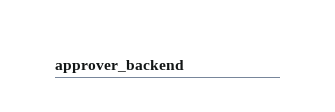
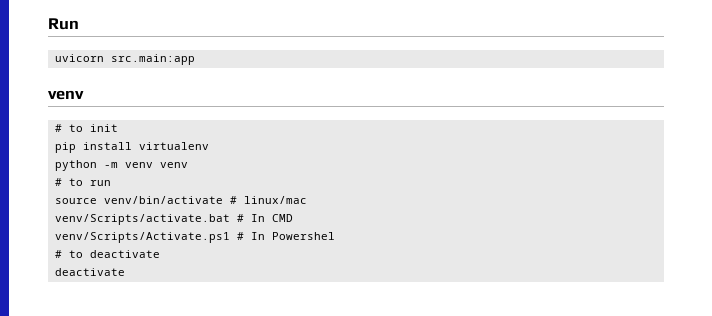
[55,60,184,73] approver_backend -> [48,18,79,30] [54,54,195,65] [48,90,84,100] [54,124,118,132] [54,142,209,153] [54,160,188,171] [54,178,111,186] [54,196,307,204] [54,214,293,225] [54,232,335,243] [54,250,160,258] [54,268,125,276] Run // uvicorn src.main:app // venv // # to init // pip install virtualenv // python -m venv venv // # to run // source venv/bin/activate # linux/mac // venv/Scripts/activate.bat # In CMD // venv/Scripts/Activate.ps1 # In Powershel // # to deactivate // deactivate

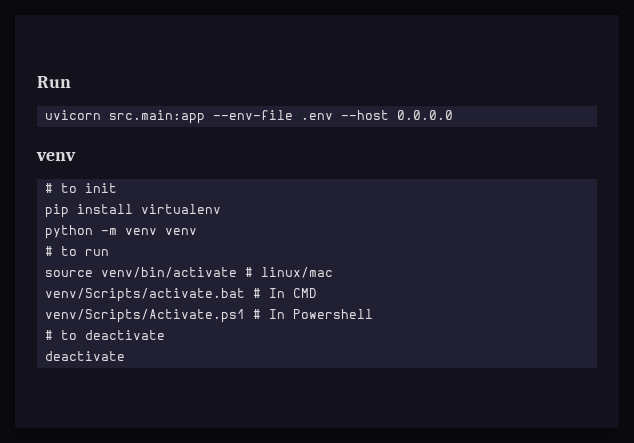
(195, 59) none -> [213,110,454,120] --env-file .env --host 0.0.0.0
[271,232,335,240] Powershel -> [293,309,374,319] Powershell

